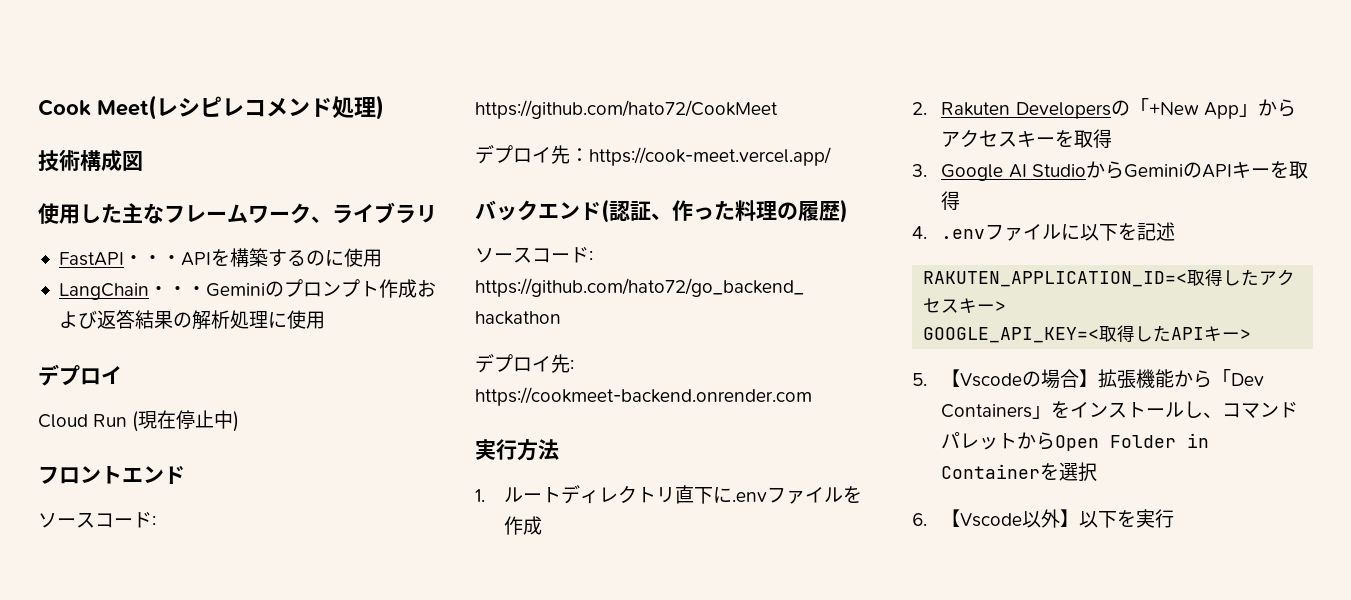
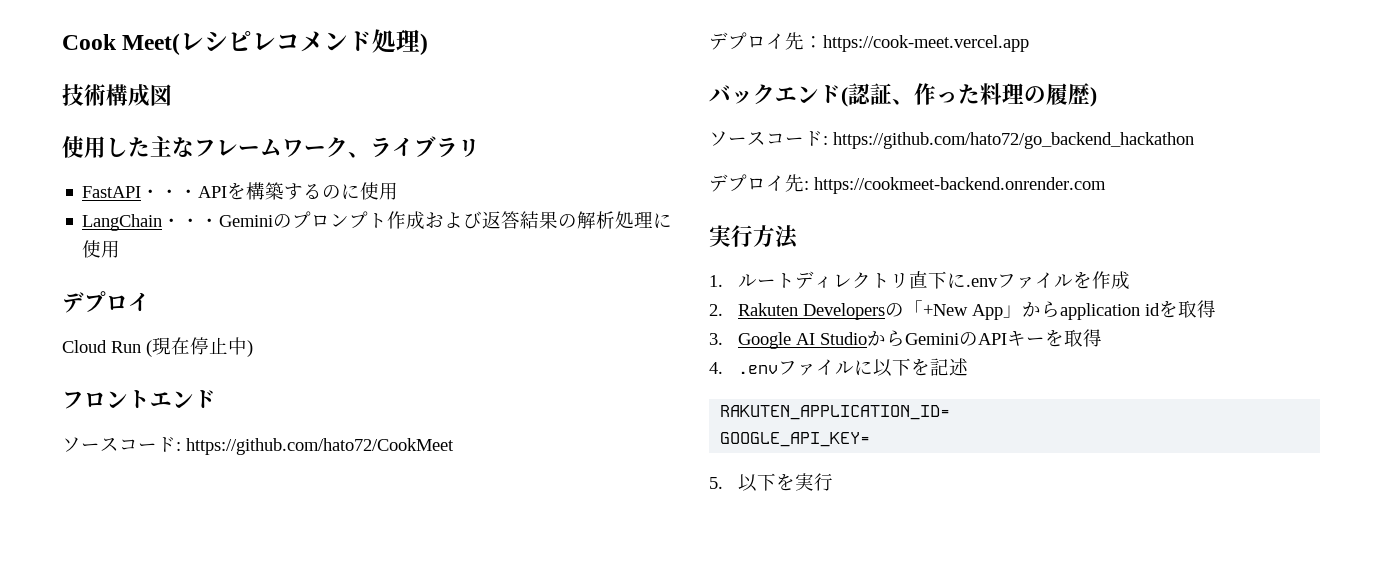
[589,147,831,166] https://cook-meet.vercel.app/ -> [823,35,1029,52] https://cook-meet.vercel.app
[941,129,1056,147] アクセスキー -> [1060,303,1161,320] application id
[923,269,1296,287] [923,298,1007,313] [923,325,1252,343] [912,369,1265,389] [941,401,1299,419] [941,432,1210,451] [941,462,1098,482] [912,509,1080,528] RAKUTEN_APPLICATION_ID=<取得したアクセスキー> // GOOGLE_API_KEY=<取得したAPIキー> // 5.【Vscodeの場合】拡張機能から「Dev Containers」をインストールし、コマンドパレットからOpen Folder in Containerを選択 // 6.【Vscode以外】 -> [720,405,951,420] [720,432,871,447] [709,477,723,489] RAKUTEN_APPLICATION_ID= // GOOGLE_API_KEY= // 5.

